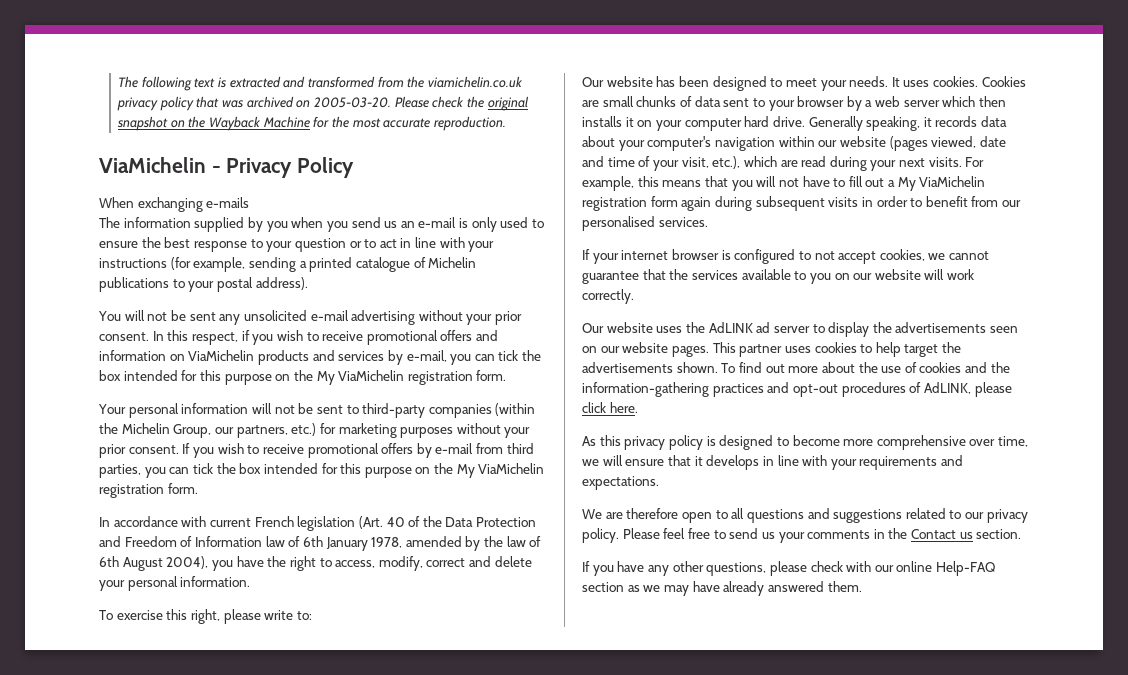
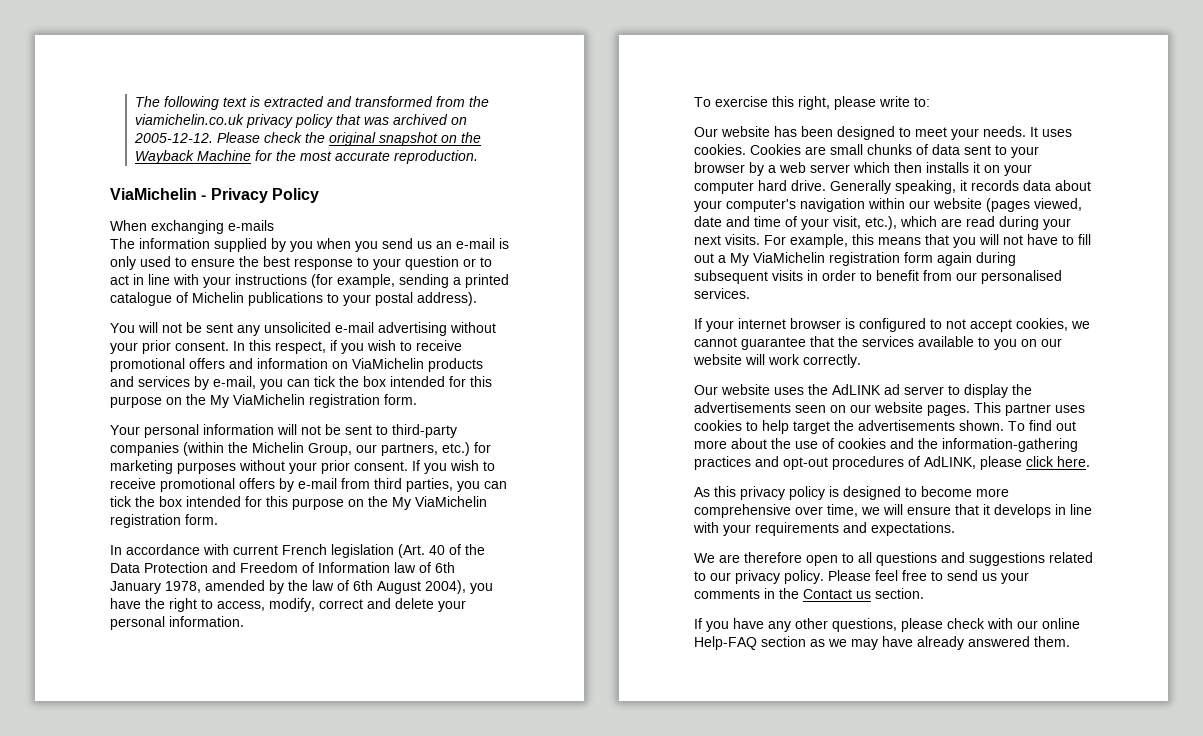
[313,97,391,108] 2005-03-20. -> [133,133,213,143] 2005-12-12.

